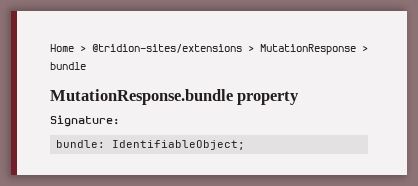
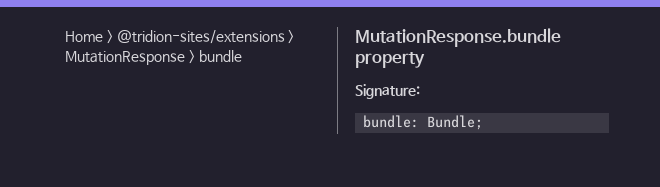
[112,140,246,150] IdentifiableObject; -> [427,115,484,130] Bundle;

